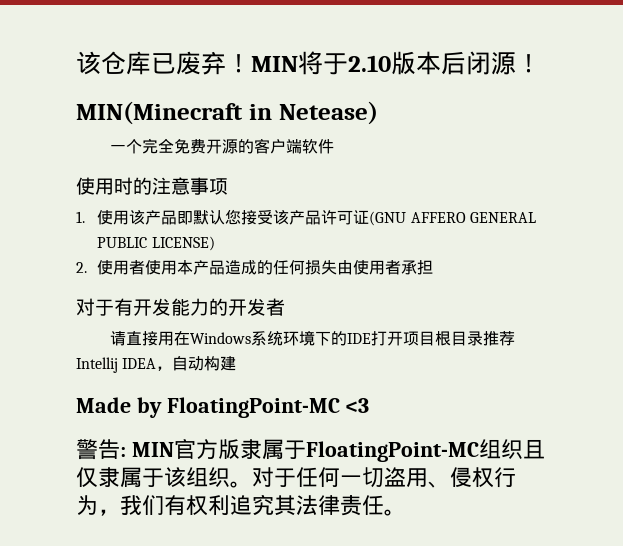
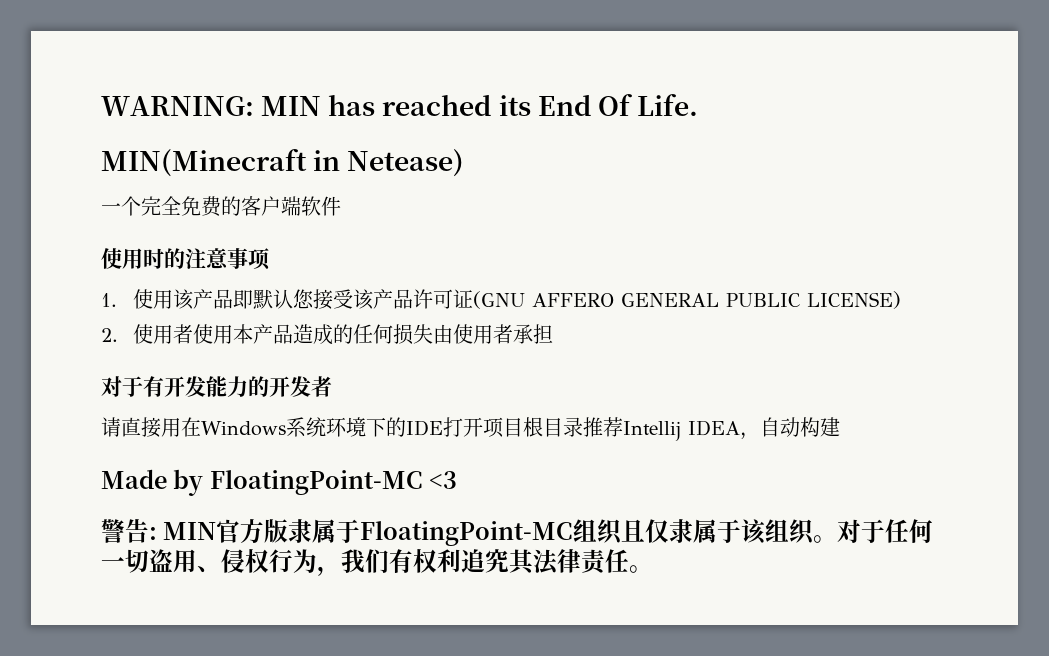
[76,51,541,75] 该仓库已废弃！MIN将于2.10版本后闭源！ -> [101,94,699,116] WARNING: MIN has reached its End Of Life.
[206,139,239,154] 开源 -> (222, 206) none

